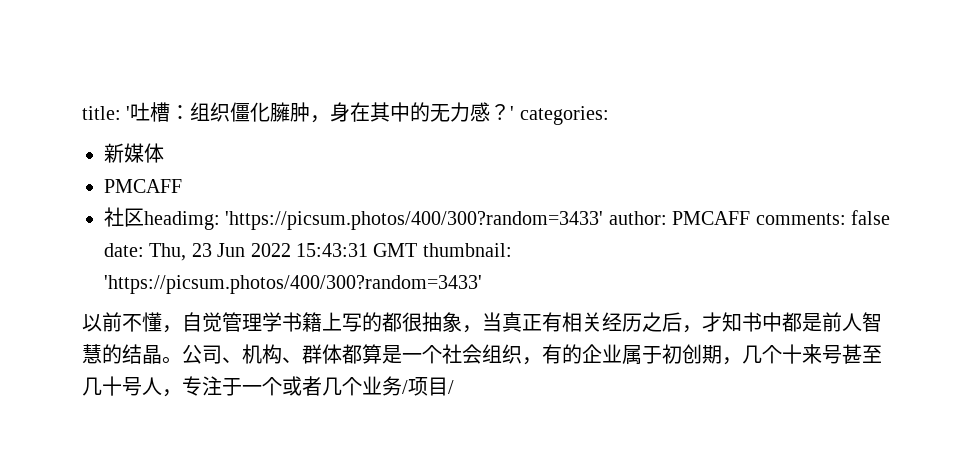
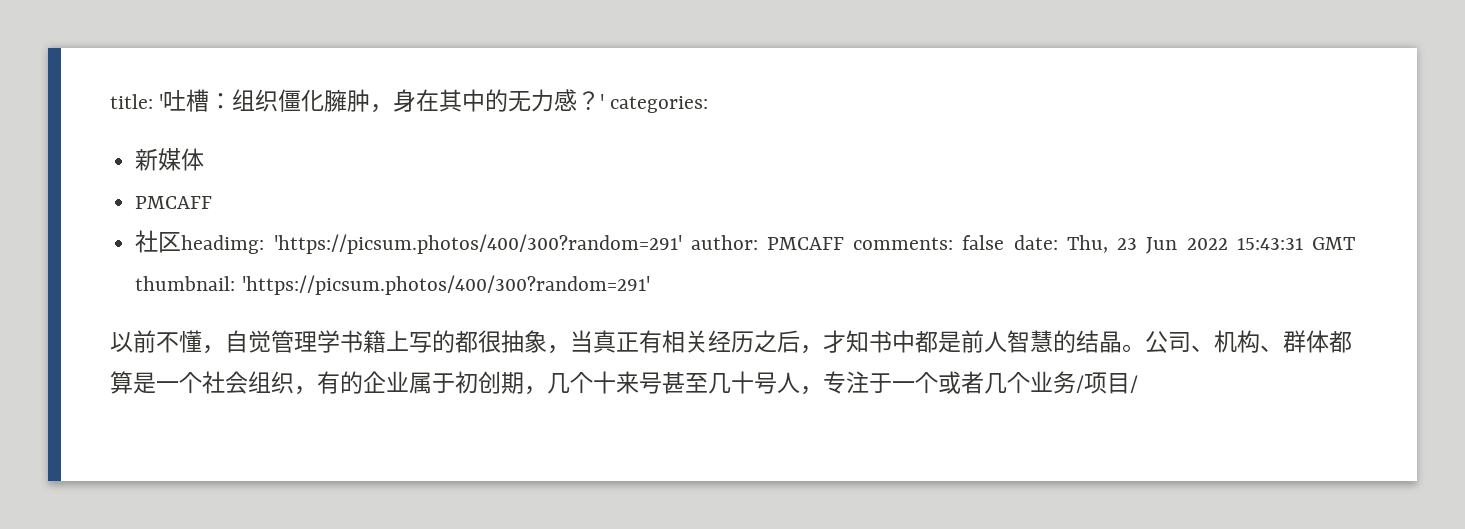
[225,211,604,230] 'https://picsum.photos/400/300?random=3433' -> [273,234,682,254] 'https://picsum.photos/400/300?random=291'
[104,275,482,294] 'https://picsum.photos/400/300?random=3433' -> [241,275,650,295] 'https://picsum.photos/400/300?random=291'

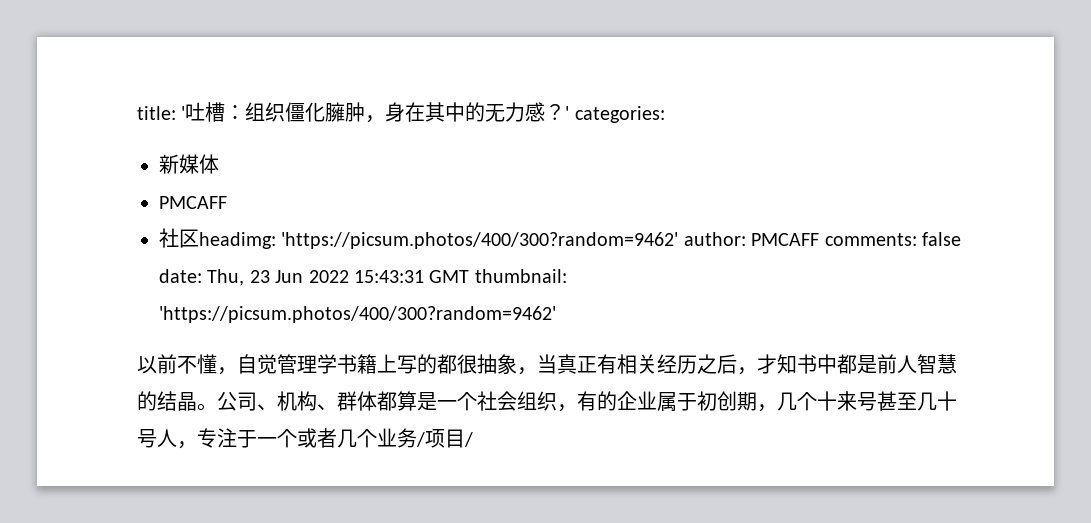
[273,234,682,254] 'https://picsum.photos/400/300?random=291' -> [281,232,679,249] 'https://picsum.photos/400/300?random=9462'
[241,275,650,295] 'https://picsum.photos/400/300?random=291' -> [159,306,556,323] 'https://picsum.photos/400/300?random=9462'

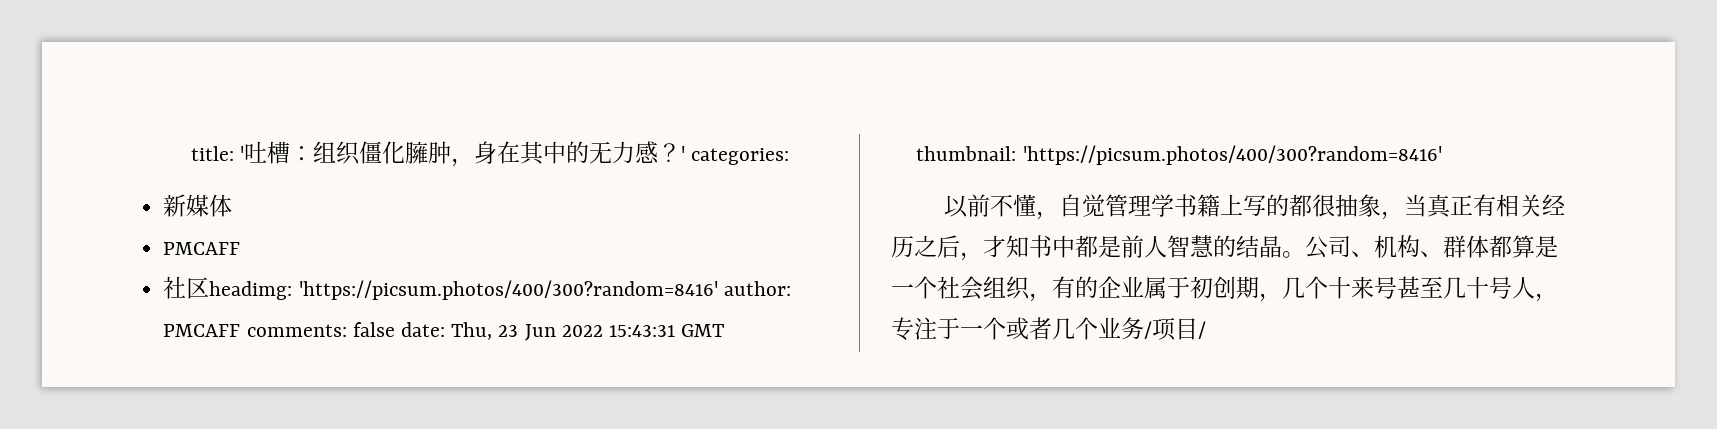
[281,232,679,249] 'https://picsum.photos/400/300?random=9462' -> [298,280,718,300] 'https://picsum.photos/400/300?random=8416'
[159,306,556,323] 'https://picsum.photos/400/300?random=9462' -> [1022,145,1442,165] 'https://picsum.photos/400/300?random=8416'

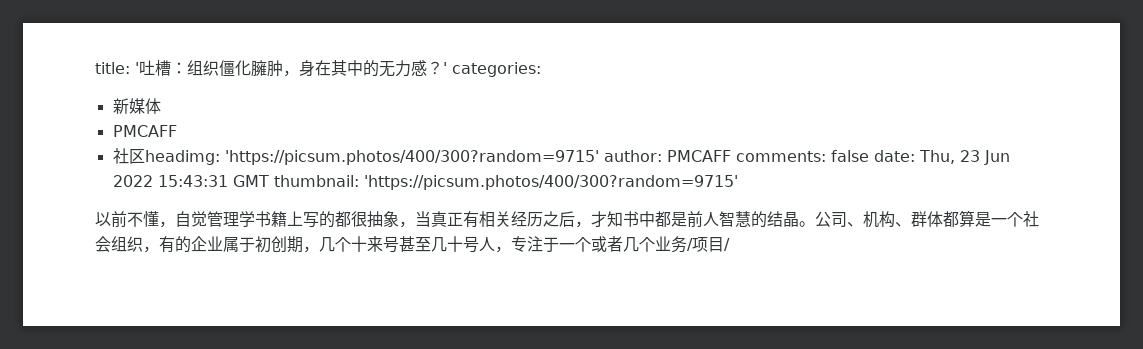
[298,280,718,300] 'https://picsum.photos/400/300?random=8416' -> [224,150,599,165] 'https://picsum.photos/400/300?random=9715'
[1022,145,1442,165] 'https://picsum.photos/400/300?random=8416' -> [363,175,738,190] 'https://picsum.photos/400/300?random=9715'

